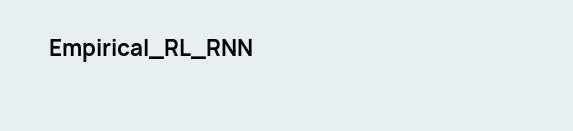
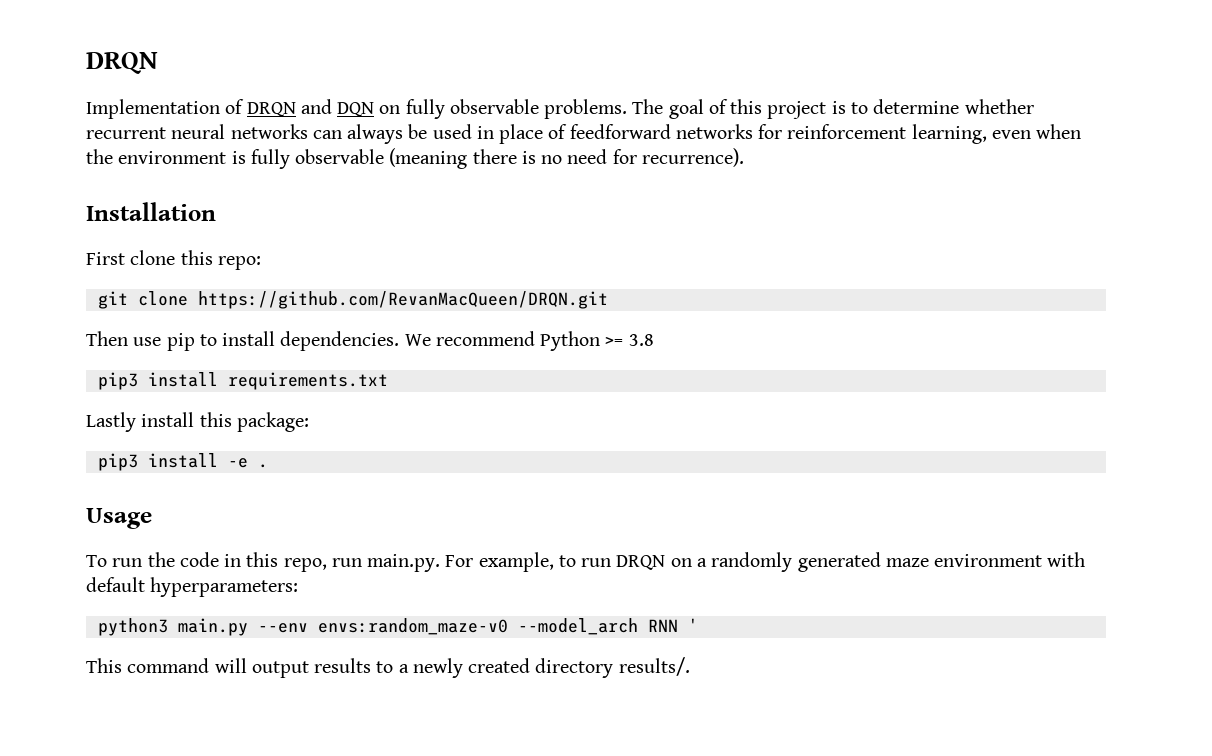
[49,39,253,62] Empirical_RL_RNN -> [86,52,158,74] [86,99,1034,119] [86,124,1082,144] [86,148,744,169] [86,202,216,221] [86,250,261,270] [97,291,608,309] [86,331,654,351] [97,372,388,390] [86,412,309,432] [97,453,268,471] [86,508,152,529] [86,552,1086,572] [86,577,299,597] [97,618,698,636] [86,657,690,678] DRQN // Implementation of DRQN and DQN on fully observable problems. The goal of this project is to determine whether recurrent neural networks can always be used in place of feedforward networks for reinforcement learning, even when the environment is fully observable (meaning there is no need for recurrence). // Installation // First clone this repo: // git clone https://github.com/RevanMacQueen/DRQN.git // Then use pip to install dependencies. We recommend Python >= 3.8 // pip3 install requirements.txt // Lastly install this package: // pip3 install -e . // Usage // To run the code in this repo, run main.py. For example, to run DRQN on a randomly generated maze environment with default hyperparameters: // python3 main.py --env envs:random_maze-v0 --model_arch RNN ' // This command will output results to a newly created directory results/.

